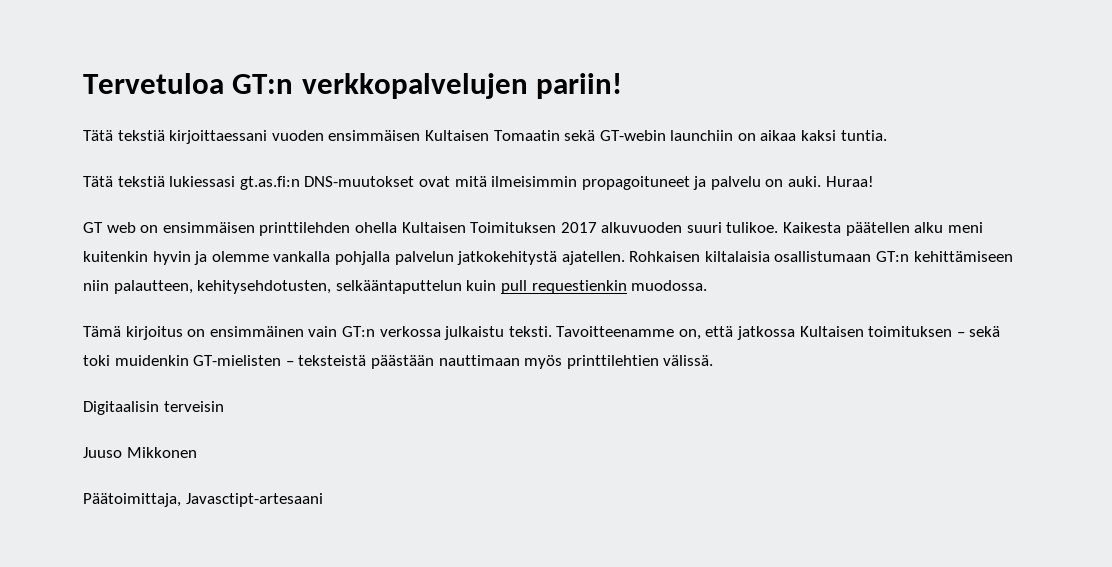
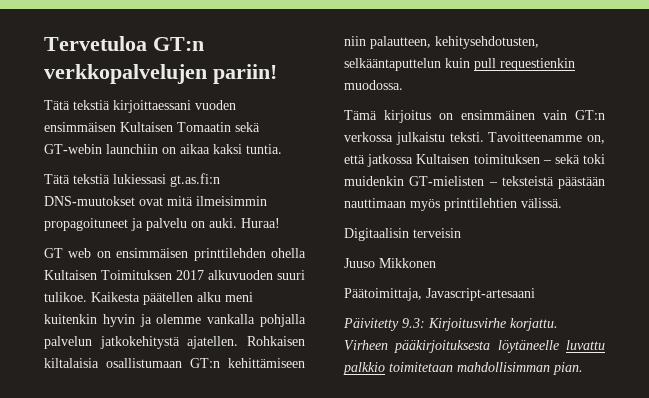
[185,493,323,507] Javasctipt-artesaani -> [426,288,535,301] [343,318,558,331] [344,340,605,353] [343,362,583,375] Javascript-artesaani // Päivitetty 9.3: Kirjoitusvirhe korjattu. Virheen pääkirjoituksesta löytäneelle luvattu palkkio toimitetaan mahdollisimman pian.

